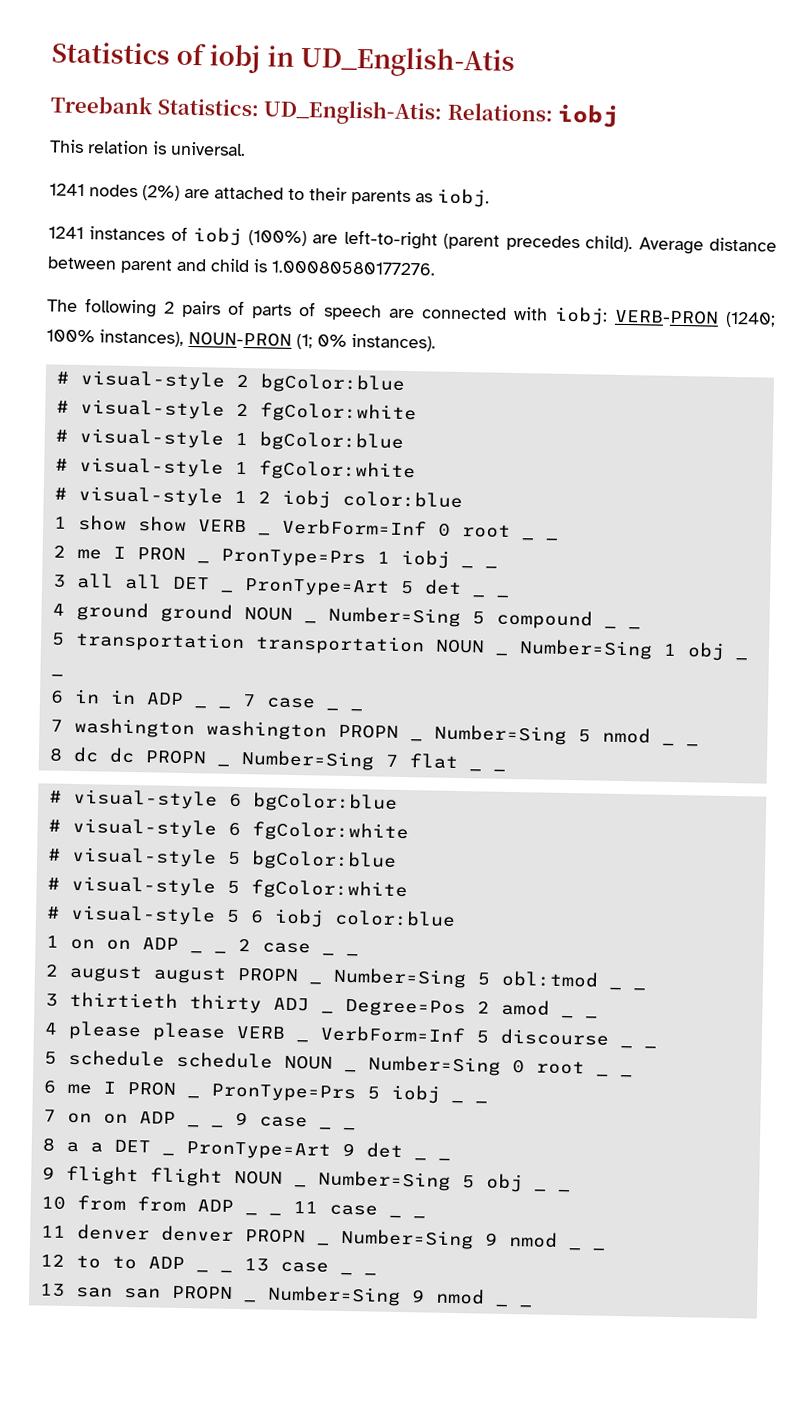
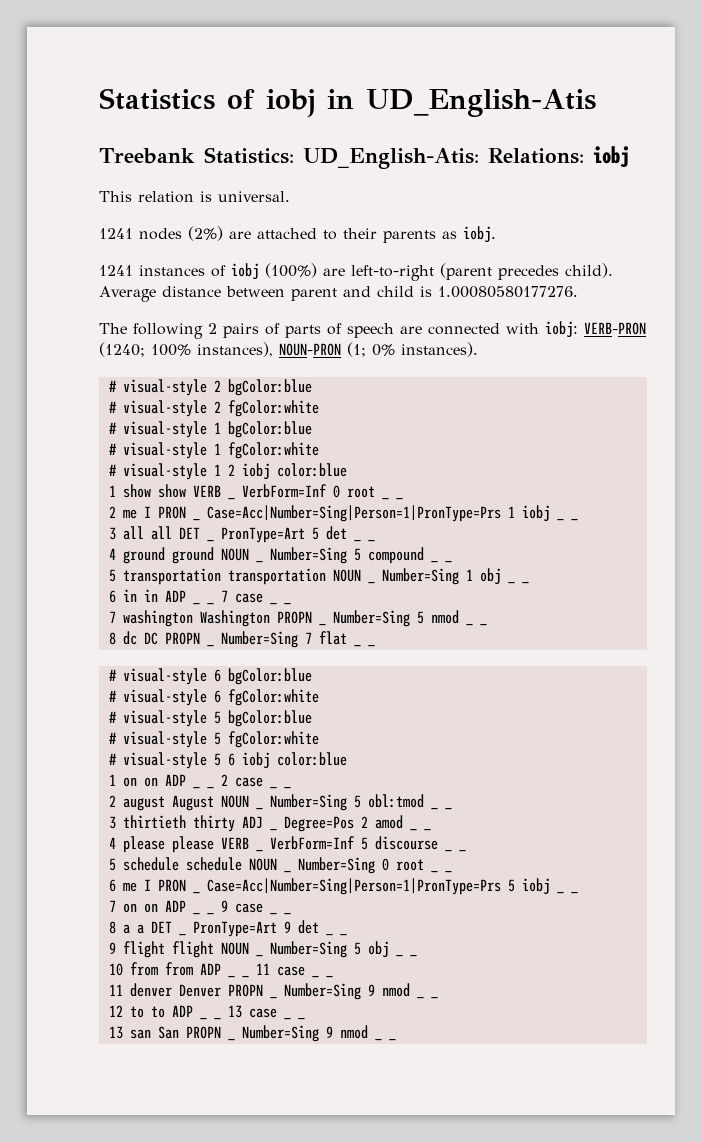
[220,548,366,568] PronType=Prs -> [206,505,501,522] Case=Acc|Number=Sing|Person=1|PronType=Prs
[205,720,327,741] washington -> [199,610,270,627] Washington
[108,747,135,764] dc -> [143,632,158,645] DC
[152,966,299,984] august PROPN -> [171,795,249,811] August NOUN
[210,1083,356,1103] PronType=Prs -> [206,878,501,895] Case=Acc|Number=Sing|Person=1|PronType=Prs
[160,1225,234,1242] denver -> [178,984,221,997] Denver
[123,1287,161,1299] san -> [157,1026,179,1039] San

